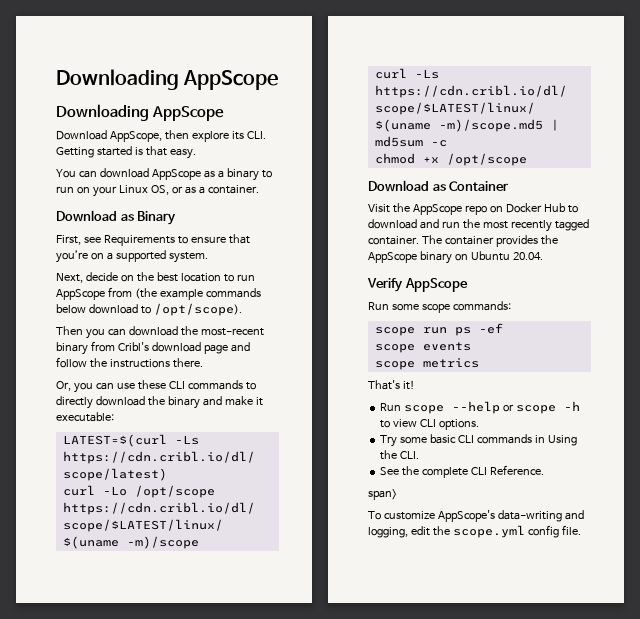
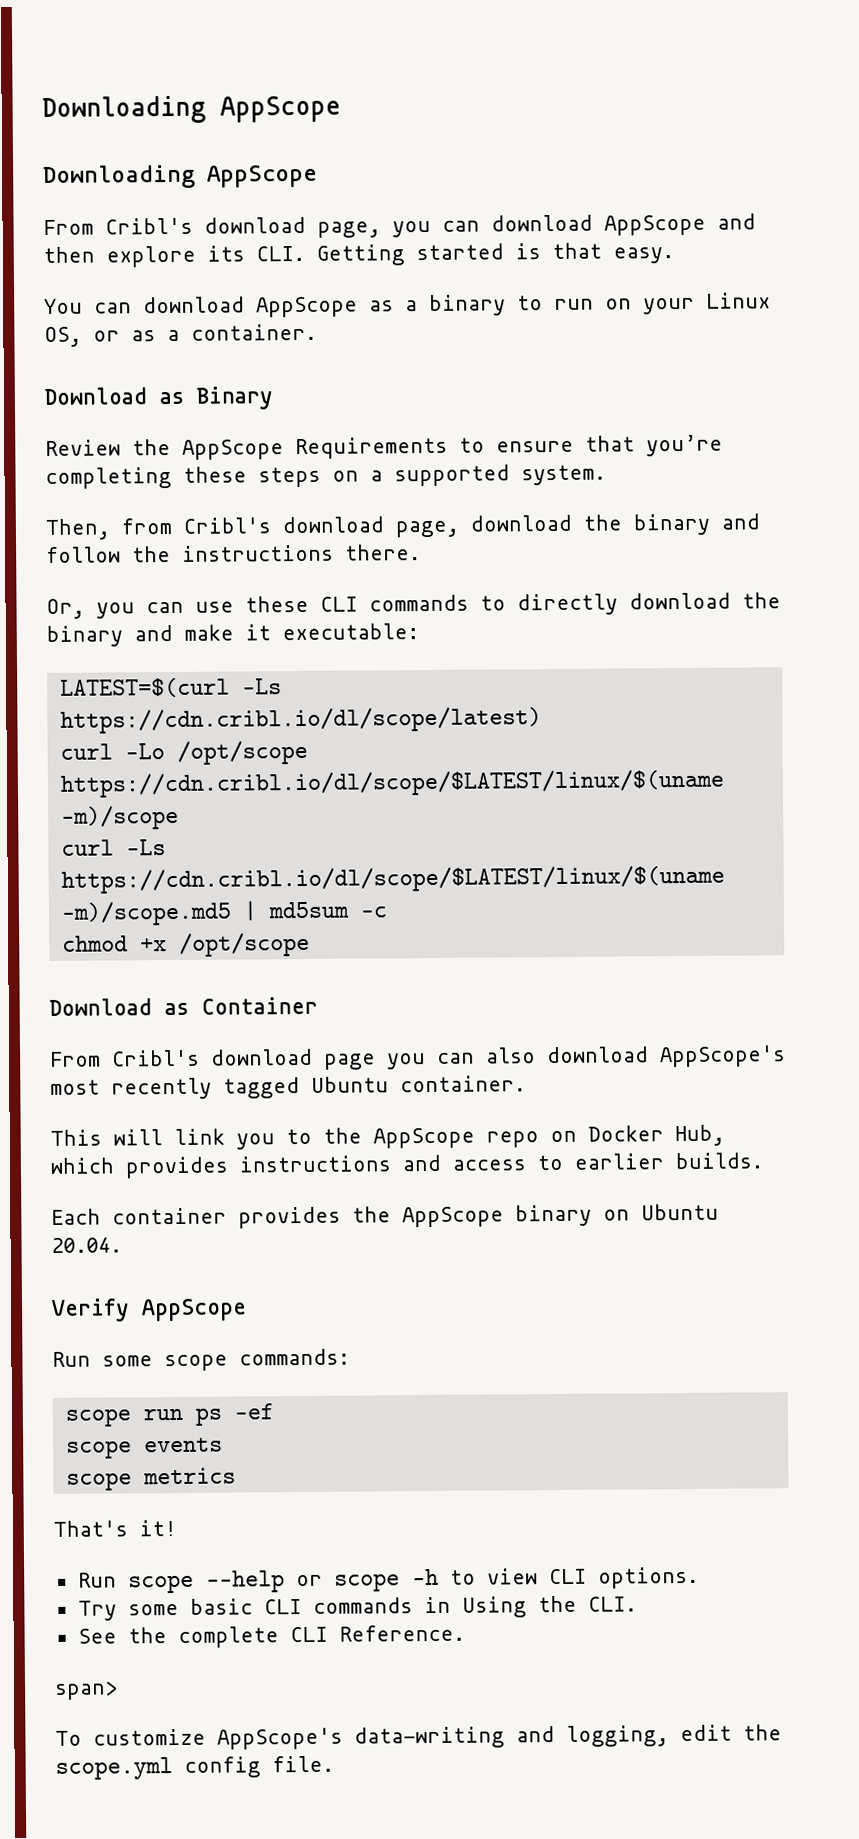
[56,130,162,142] Download AppScope, -> [43,213,756,238] From Cribl's download page, you can download AppScope and
[56,235,101,245] First, see -> [45,439,284,460] Review the AppScope
(88, 256) none -> [45,466,321,490] completing these steps
[56,272,255,283] [56,287,261,300] [56,303,242,316] [56,326,264,339] [56,341,228,355] Next, decide on the best location to run AppScope from (the example commands below download to /opt/scope). // Then you can download the most-recent binary from Cribl's download page -> [45,513,710,541] Then, from Cribl's download page, download the binary
[368,204,390,213] Visit -> [50,1045,786,1070] [50,1075,526,1100] [50,1128,312,1150] From Cribl's download page you can also download AppScope's most recently tagged Ubuntu container. // This will link you to
[543,203,578,213] [368,219,589,232] [368,235,442,245] Hub to download and run the most recently tagged container. The -> [675,1124,725,1147] [50,1152,763,1179] [51,1208,101,1225] Hub, which provides instructions and access to earlier builds. // Each

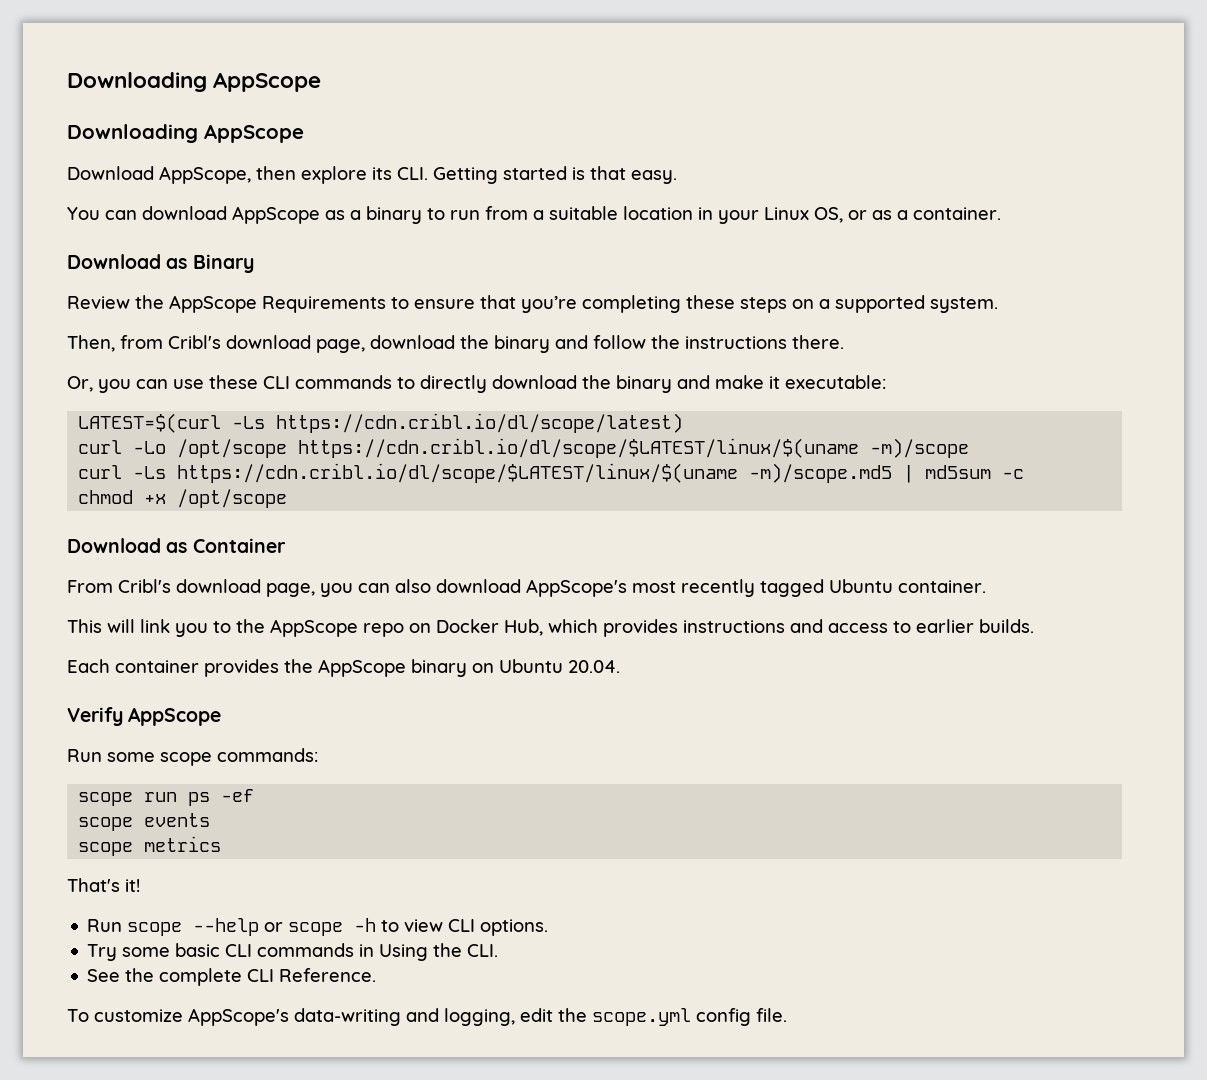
[43,213,756,238] From Cribl's download page, you can download AppScope and -> [67,166,251,184] Download AppScope,
[605,298,632,310] on -> [485,206,713,220] from a suitable location in
[324,1053,376,1070] page -> [266,583,315,597] page,
[54,1681,118,1700] // span> -> (377, 975) none

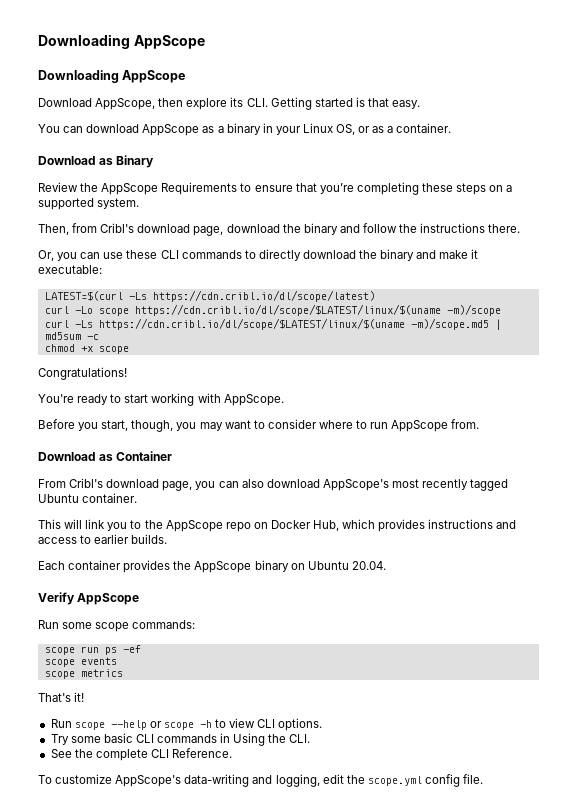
[427,206,693,220] to run from a suitable location -> (261, 129) none
[177,439,288,458] /opt/scope -> [98,308,129,316] scope
[177,489,288,508] /opt/scope -> [98,346,129,354] [38,367,127,380] [38,393,284,406] [38,419,480,432] scope // Congratulations! // You're ready to start working with AppScope. // Before you start, though, you may want to consider where to run AppScope from.

